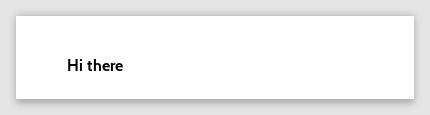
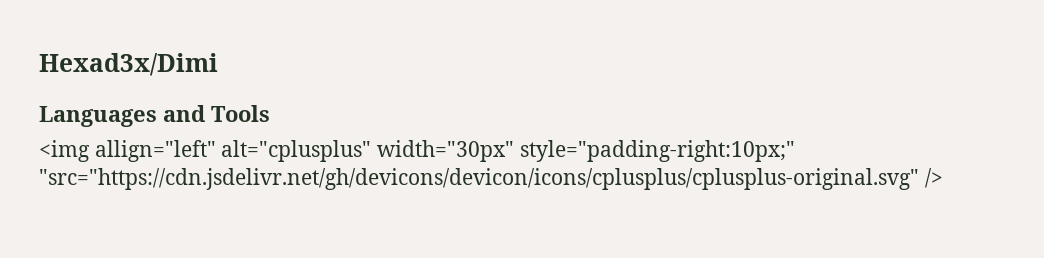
[67,59,124,71] Hi there -> [39,53,218,76] [39,105,270,127] [39,140,795,162] [39,168,943,190] Hexad3x/Dimi // Languages and Tools // <img allign="left" alt="cplusplus" width="30px" style="padding-right:10px;" "src="https://cdn.jsdelivr.net/gh/devicons/devicon/icons/cplusplus/cplusplus-original.svg" />

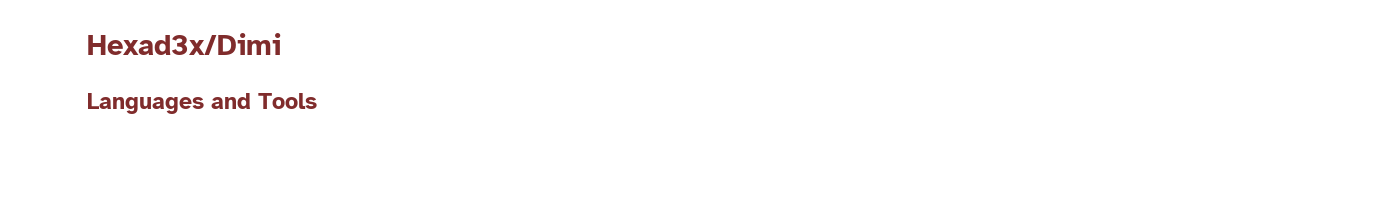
[39,140,795,162] [39,168,943,190] // <img allign="left" alt="cplusplus" width="30px" style="padding-right:10px;" "src="https://cdn.jsdelivr.net/gh/devicons/devicon/icons/cplusplus/cplusplus-original.svg" /> -> (317, 101) none

